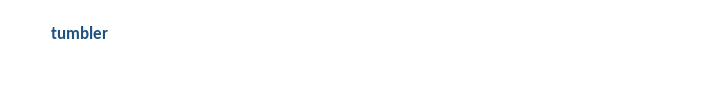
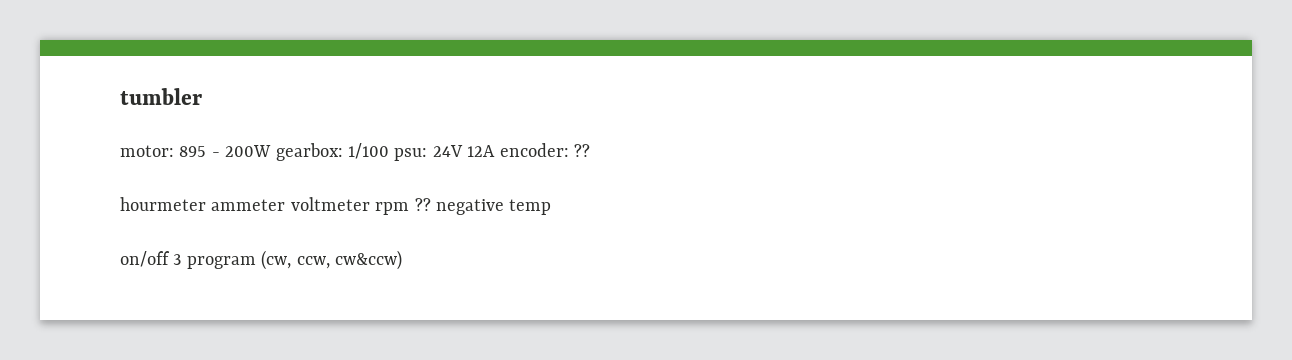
(108, 32) none -> [120,143,590,161] [120,197,552,215] [120,250,402,270] // motor: 895 - 200W gearbox: 1/100 psu: 24V 12A encoder: ?? // hourmeter ammeter voltmeter rpm ?? negative temp // on/off 3 program (cw, ccw, cw&ccw)

